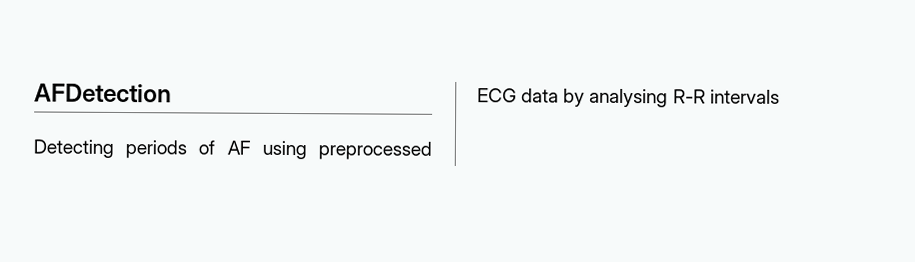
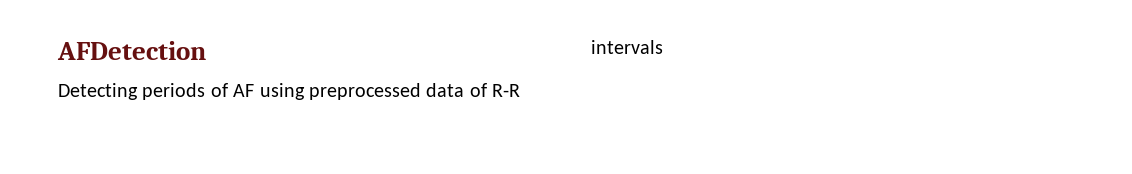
[477,88,669,108] ECG data by analysing -> [426,83,487,97] data of

